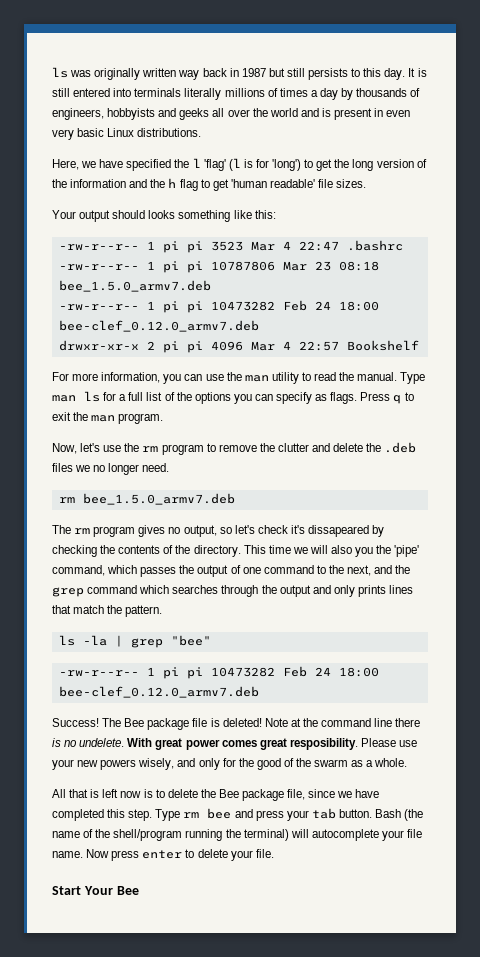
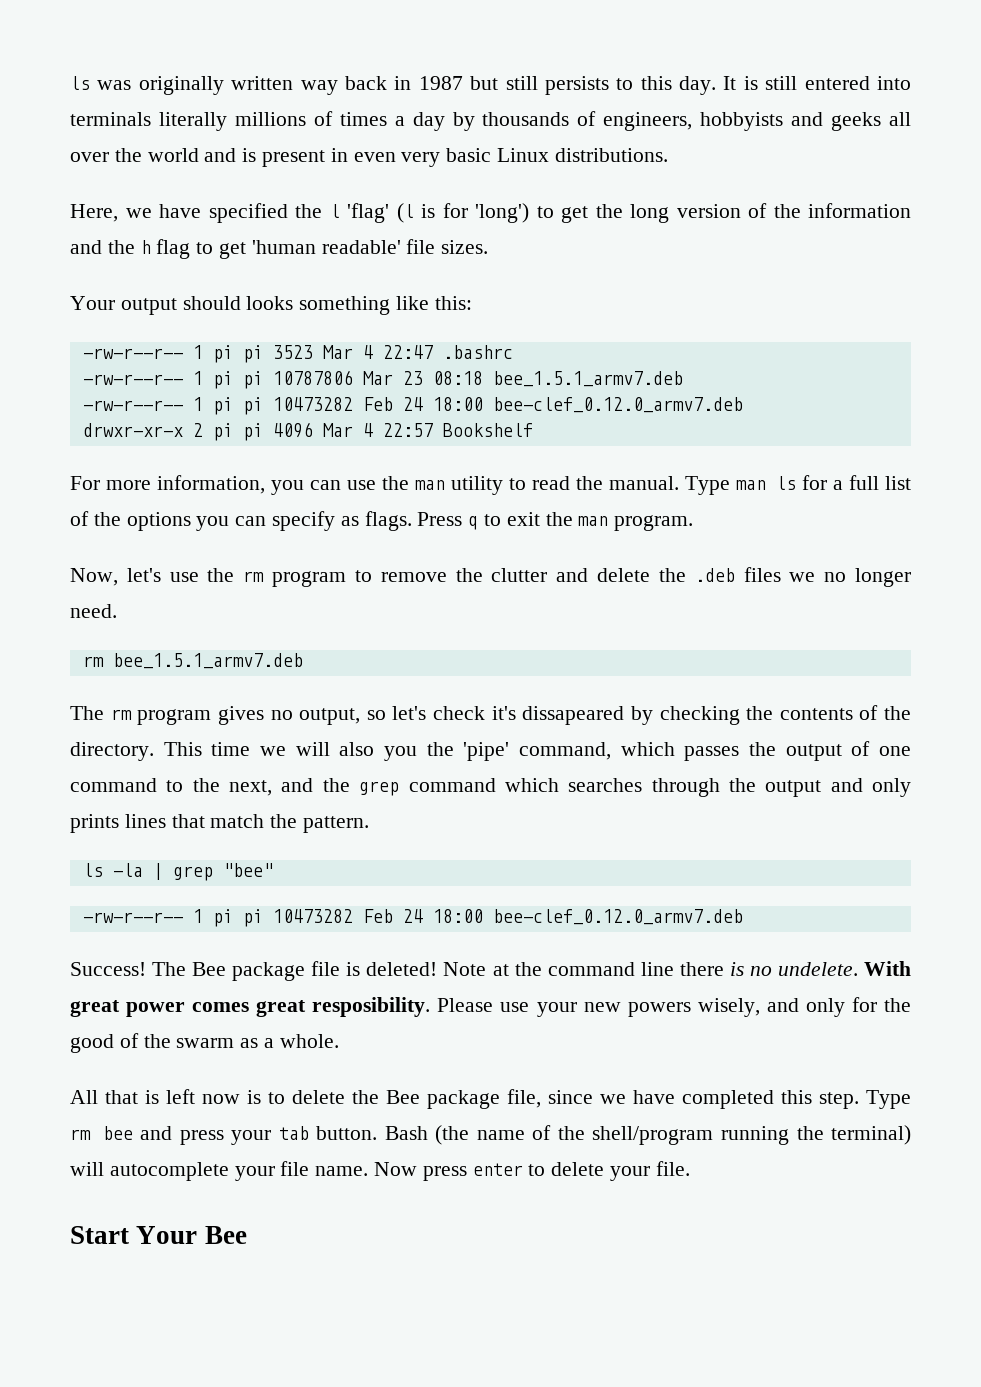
[58,280,211,292] bee_1.5.0_armv7.deb -> [492,371,683,387] bee_1.5.1_armv7.deb
[82,493,235,505] bee_1.5.0_armv7.deb -> [112,653,303,669] bee_1.5.1_armv7.deb

